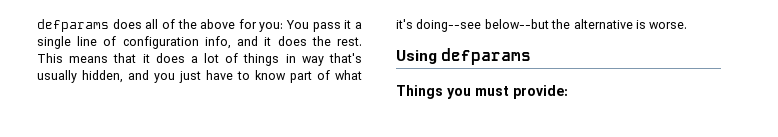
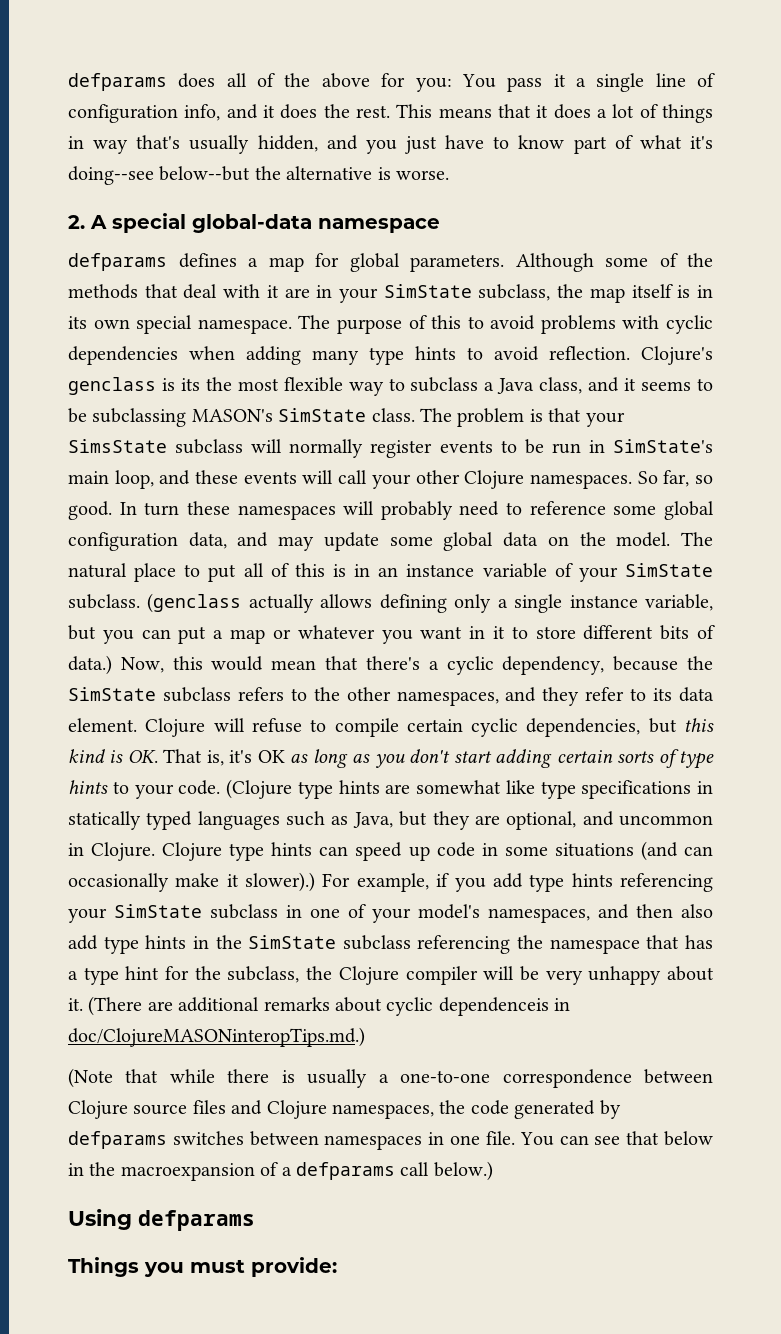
(688, 25) none -> [68,213,440,233] [68,253,713,272] [68,284,713,303] [68,315,713,334] [68,346,713,365] [68,377,713,396] [68,408,625,427] [68,439,714,458] [68,470,714,489] [68,501,714,520] [68,532,714,551] [68,563,714,582] [68,593,714,613] [68,625,715,644] [68,655,713,675] [68,687,714,706] [68,718,714,737] [68,749,715,769] [68,779,713,799] [68,811,714,830] [68,841,714,861] [68,872,714,892] [68,904,713,923] [68,935,713,954] [68,966,714,985] [68,996,571,1016] [68,1027,365,1047] [68,1068,714,1088] [68,1100,621,1119] [68,1131,714,1150] [68,1161,493,1181] // 2. A special global-data namespace // defparams defines a map for global parameters. Although some of the methods that deal with it are in your SimState subclass, the map itself is in its own special namespace. The purpose of this to avoid problems with cyclic dependencies when adding many type hints to avoid reflection. Clojure's genclass is its the most flexible way to subclass a Java class, and it seems to be subclassing MASON's SimState class. The problem is that your SimsState subclass will normally register events to be run in SimState's main loop, and these events will call your other Clojure namespaces. So far, so good. In turn these namespaces will probably need to reference some global configuration data, and may update some global data on the model. The natural place to put all of this is in an instance variable of your SimState subclass. (genclass actually allows defining only a single instance variable, but you can put a map or whatever you want in it to store different bits of data.) Now, this would mean that there's a cyclic dependency, because the SimState subclass refers to the other namespaces, and they refer to its data element. Clojure will refuse to compile certain cyclic dependencies, but this kind is OK. That is, it's OK as long as you don't start adding certain sorts of type hints to your code. (Clojure type hints are somewhat like type specifications in statically typed languages such as Java, but they are optional, and uncommon in Clojure. Clojure type hints can speed up code in some situations (and can occasionally make it slower).) For example, if you add type hints referencing your SimState subclass in one of your model's namespaces, and then also add type hints in the SimState subclass referencing the namespace that has a type hint for the subclass, the Clojure compiler will be very unhappy about it. (There are additional remarks about cyclic dependenceis in doc/ClojureMASONinteropTips.md.) // (Note that while there is usually a one-to-one correspondence between Clojure source files and Clojure namespaces, the code generated by defparams switches between namespaces in one file. You can see that below in the macroexpansion of a defparams call below.)

